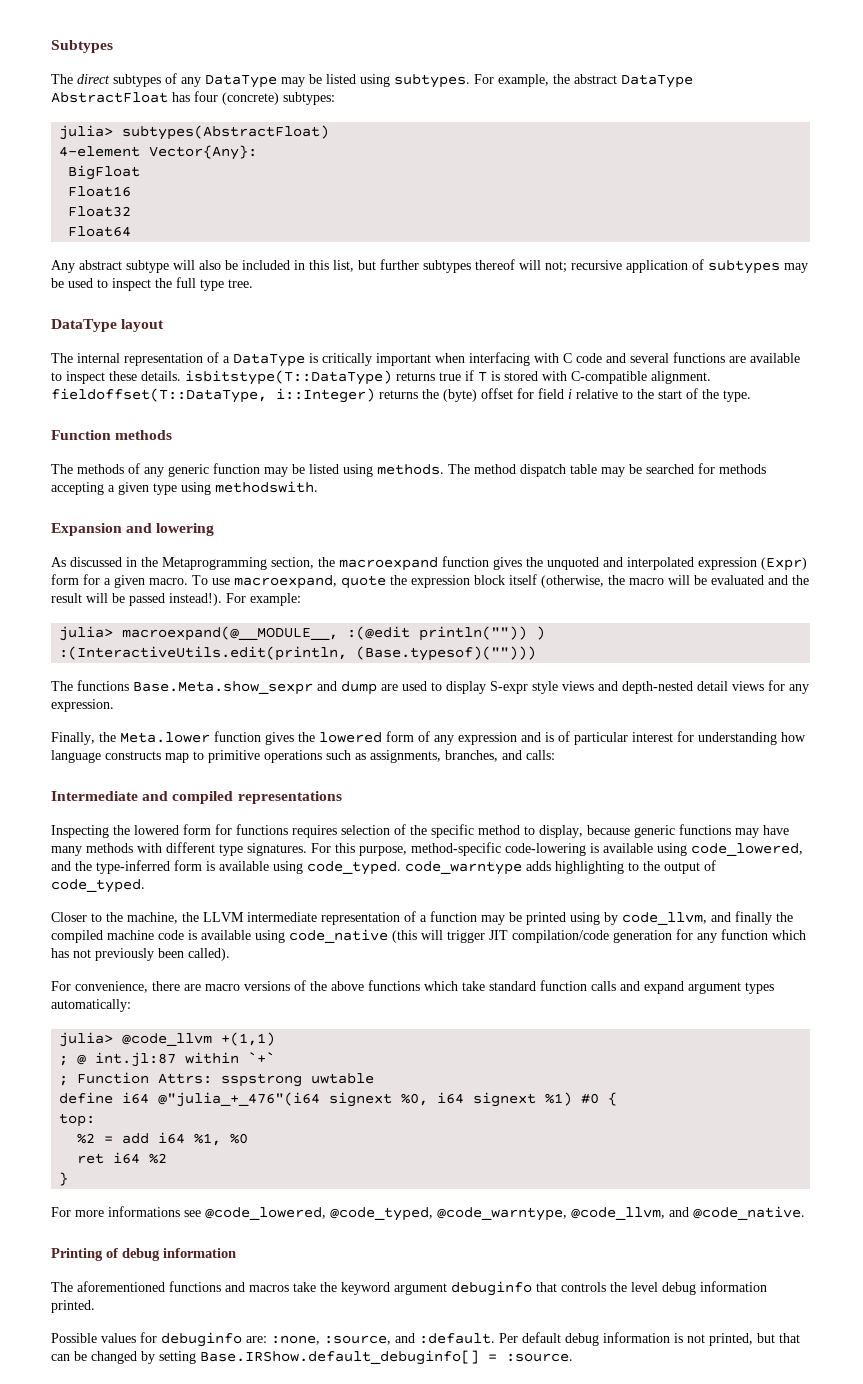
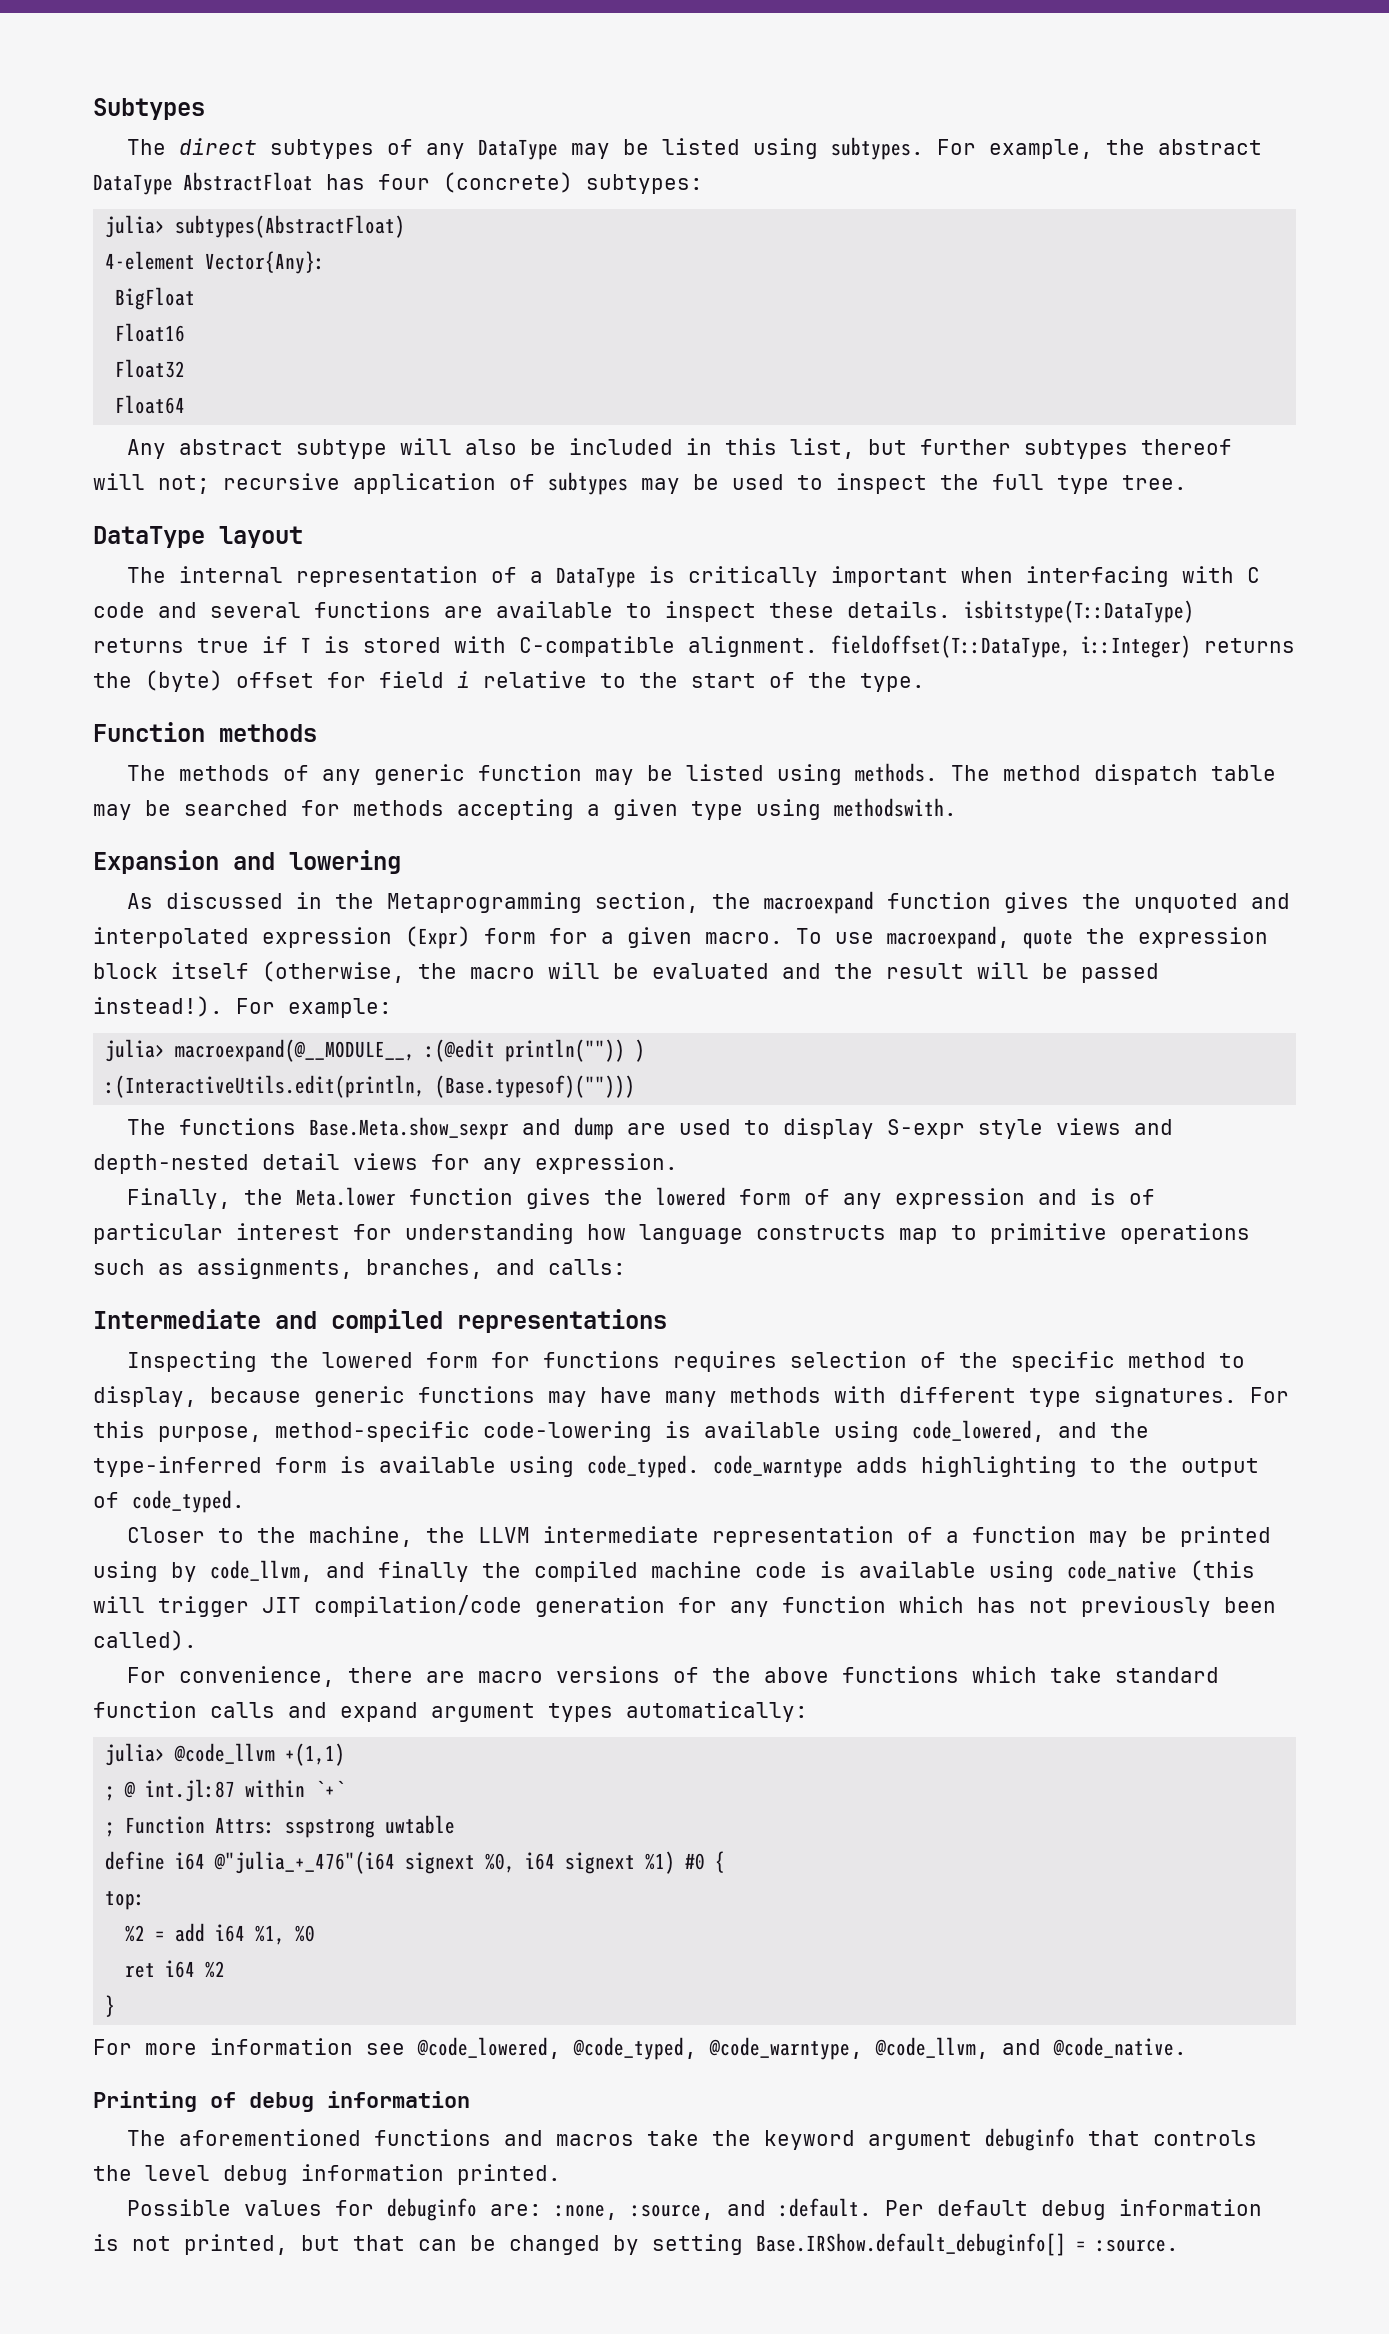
[108,1206,180,1217] informations -> [210,2038,353,2055] information

